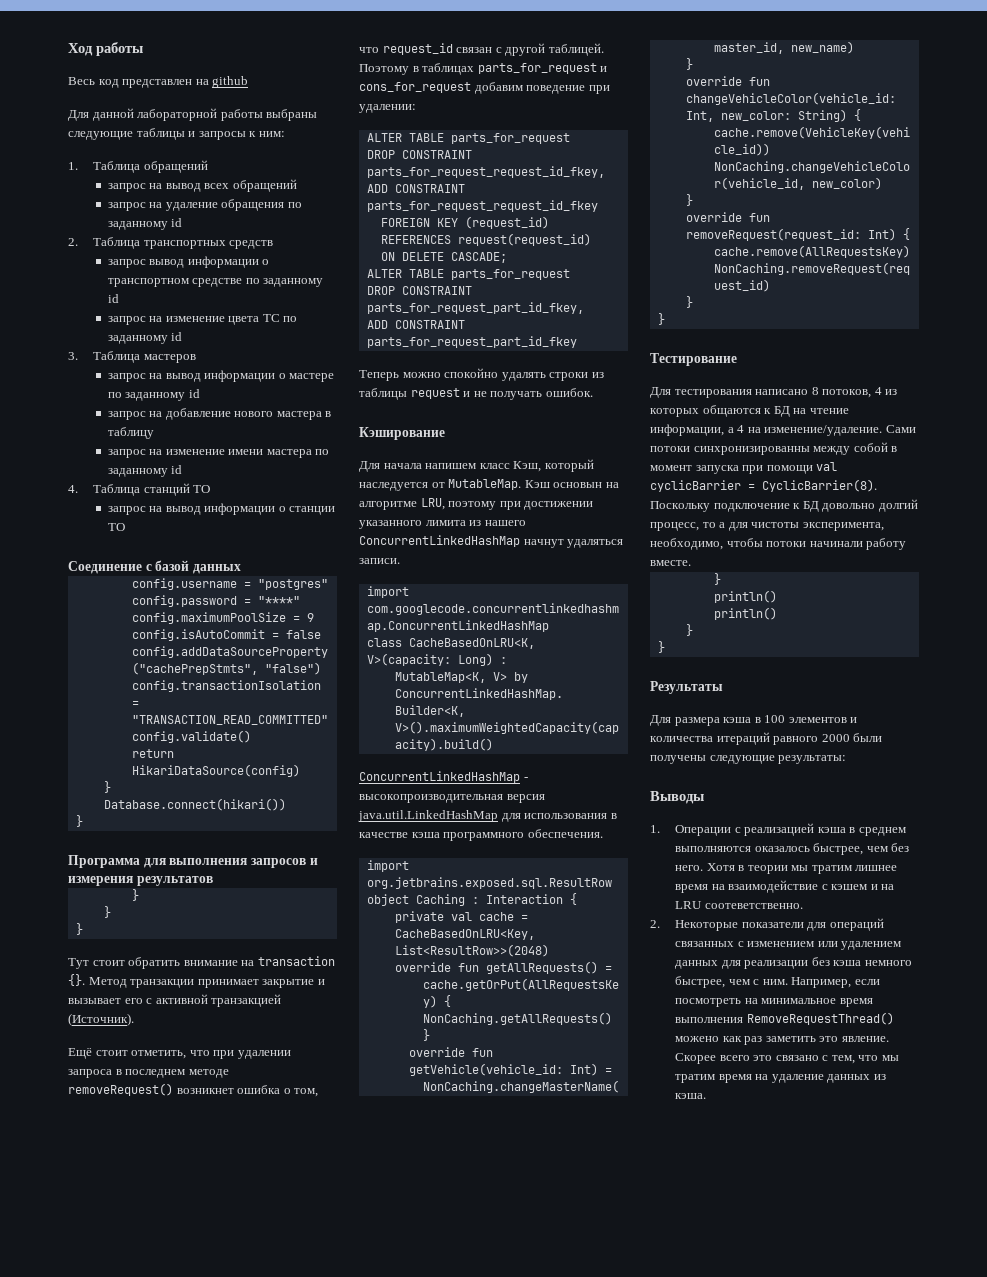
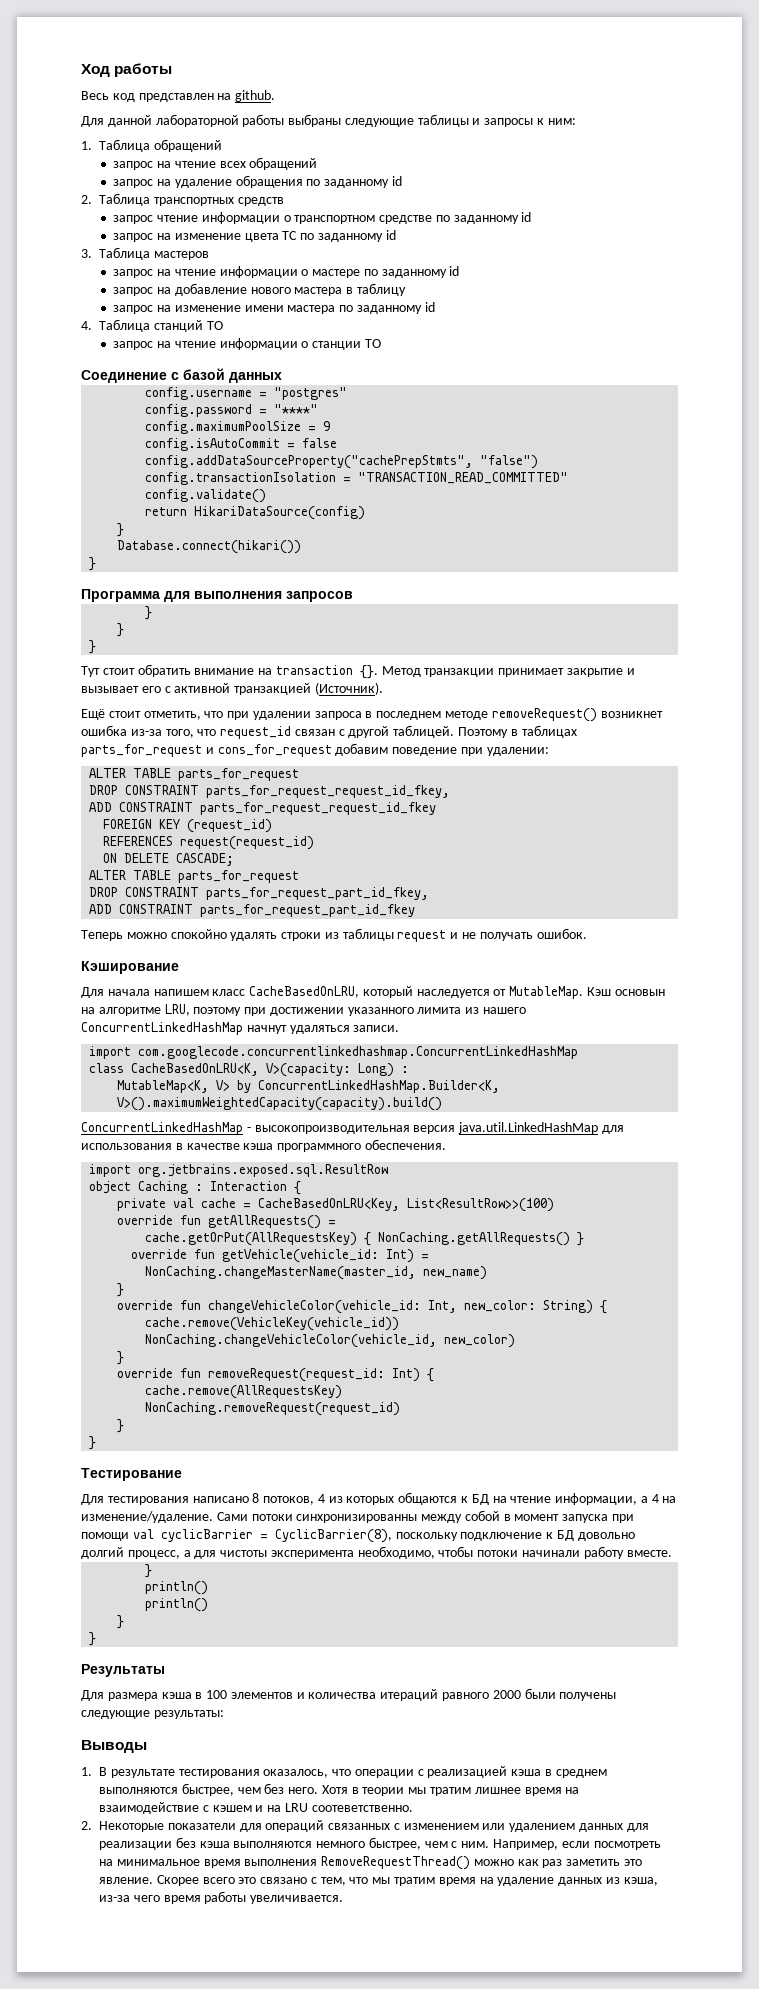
[212,76,249,88] github -> [235,90,276,102] github.
[165,183,201,192] вывод -> [174,161,216,168] чтение
[149,259,185,268] вывод -> [156,215,198,222] чтение
[165,373,201,382] вывод -> [174,269,216,276] чтение
[165,506,201,515] вывод -> [174,341,216,348] чтение
[309,858,318,865] [68,876,213,886] и измерения результатов -> (353, 596) none
[283,1088,319,1097] о том, -> [130,729,194,738] из-за того,
[513,461,542,472] Кэш, -> [249,986,360,998] CacheBasedOnLRU,
[394,944,549,957] List<ResultRow>>(2048) -> [407,1198,555,1212] List<ResultRow>>(100)
[762,479,877,492] [650,501,710,512] CyclicBarrier(8). Поскольку -> [274,1529,458,1543] CyclicBarrier(8), поскольку
[702,522,716,528] то -> (180, 1554) none
[802,522,884,531] эксперимента, -> [270,1550,354,1559] эксперимента
[675,825,732,836] Операции -> [99,1767,414,1778] В результате тестирования оказалось, что операции
[754,846,810,852] оказалось -> (178, 1790) none
(862, 963) none -> [233,1841,313,1848] выполняются
[675,1036,720,1042] можено -> [473,1859,514,1866] можно
[675,1093,707,1099] кэша. -> [623,1877,658,1886] [99,1891,344,1904] кэша, из-за чего время работы увеличивается.

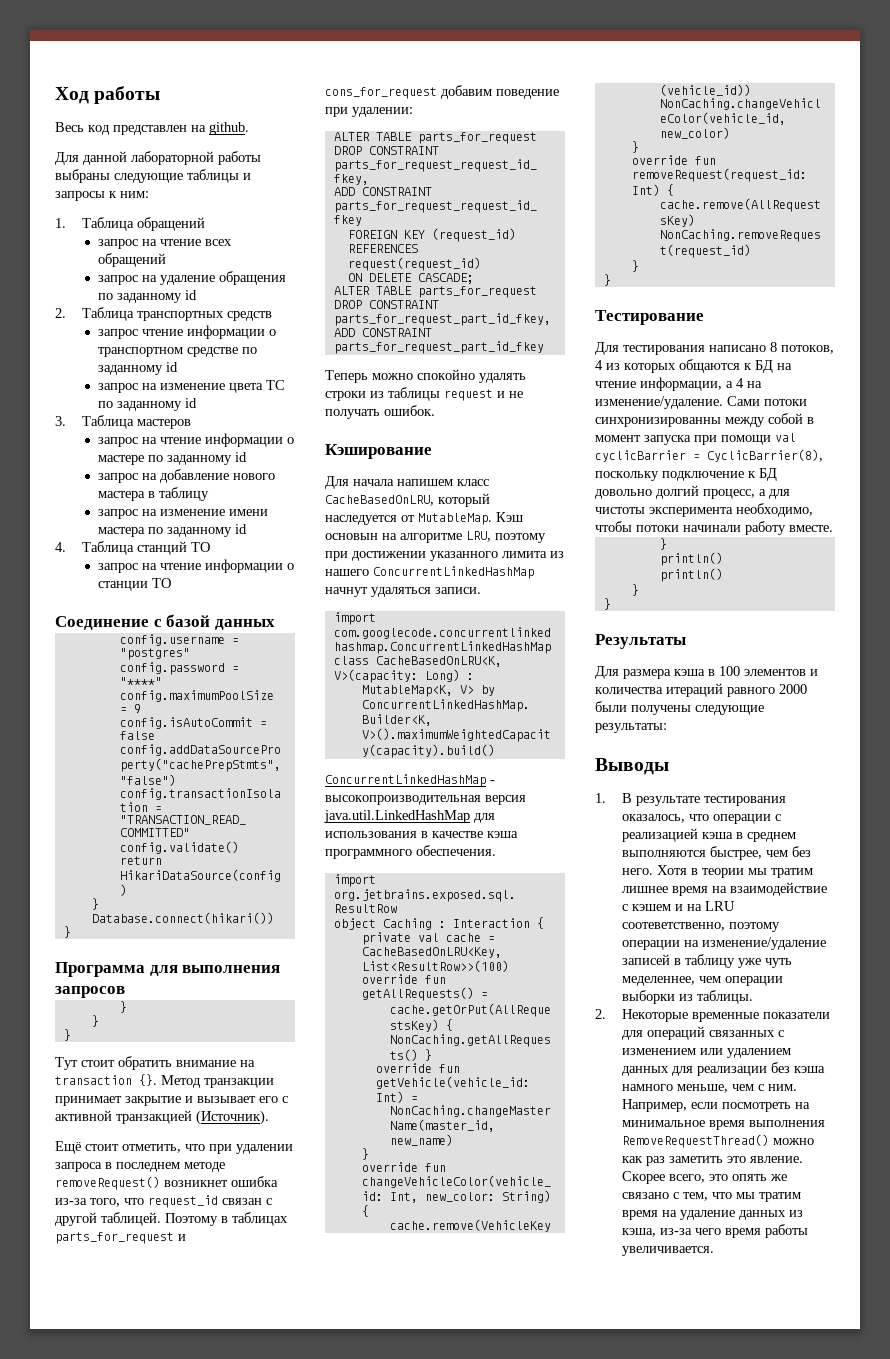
[311,1805,413,1812] соотеветственно. -> [621,922,780,932] [621,937,826,950] [621,954,792,968] [621,976,783,986] [621,990,753,1004] соотеветственно, поэтому операции на изменение/удаление записей в таблицу уже чуть меделеннее, чем операции выборки из таблицы.
(164, 1826) none -> [691,1012,759,1022] временные
[233,1837,421,1850] выполняются немного быстрее, -> [621,1084,728,1093] намного меньше,
[202,1877,257,1884] всего это -> [668,1174,787,1183] всего, это опять же

